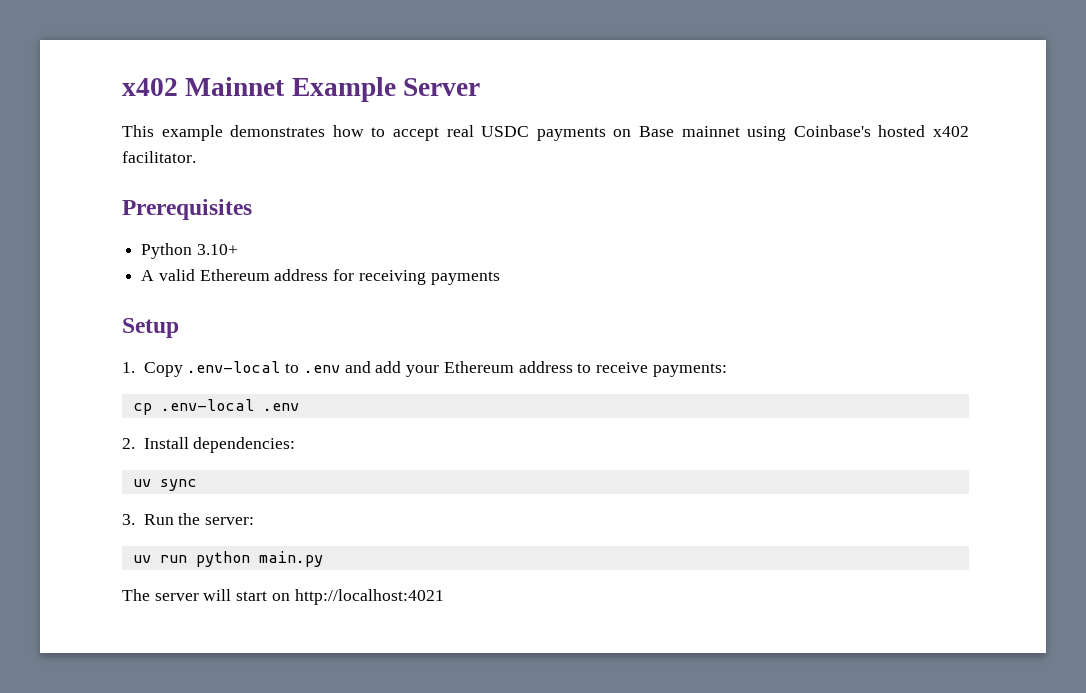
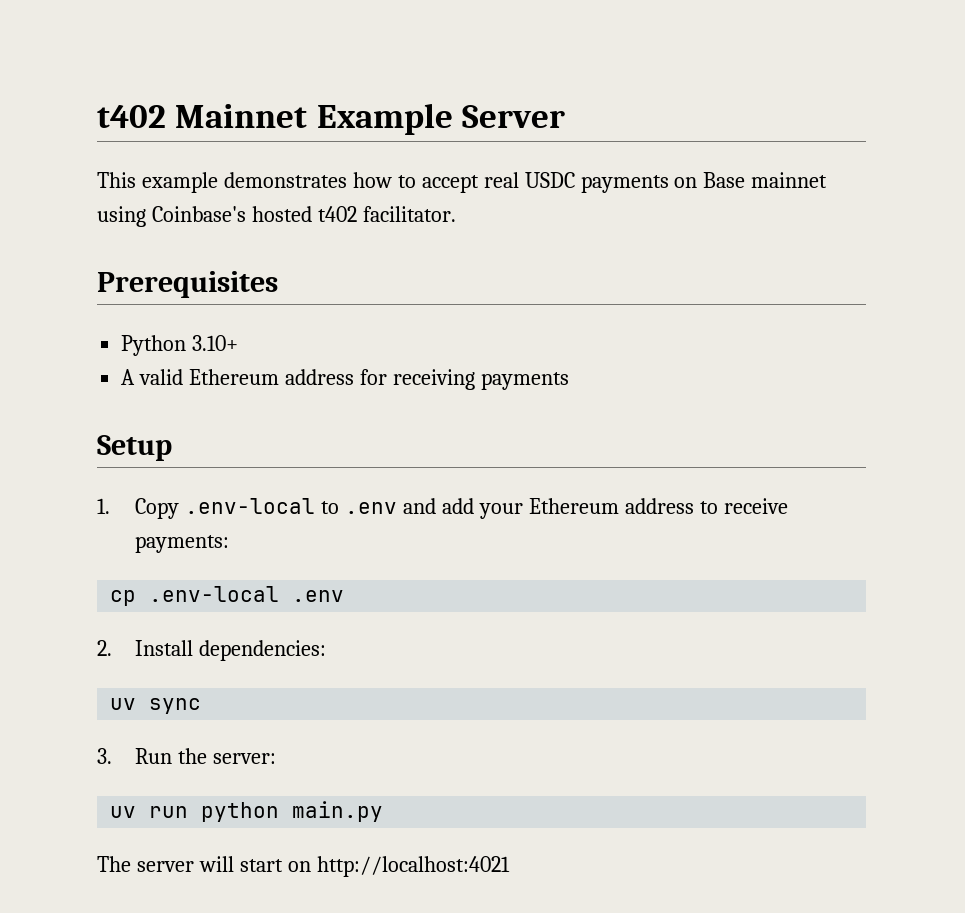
[122,78,178,96] x402 -> [97,105,166,128] t402
[933,126,970,137] x402 -> [317,206,357,222] t402

